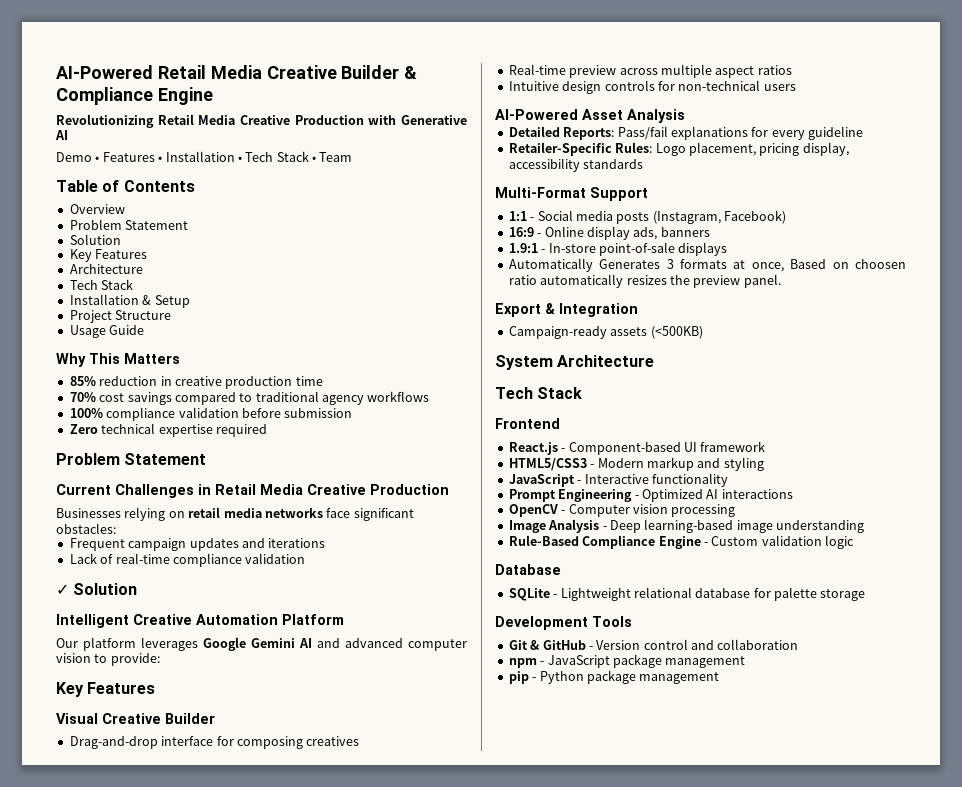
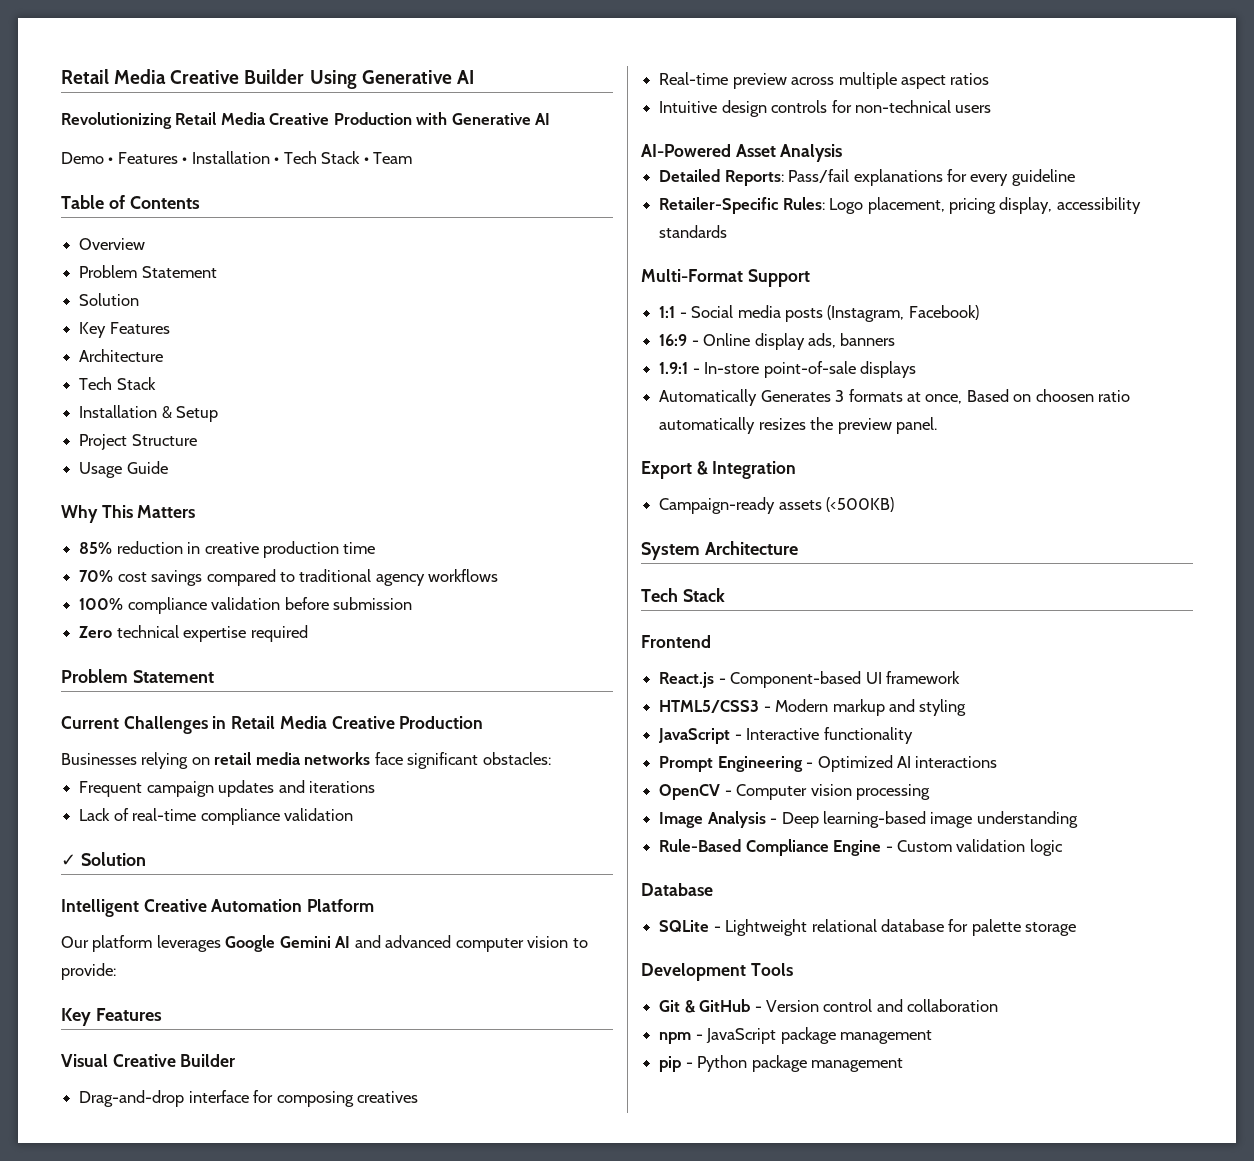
[56,65,153,79] AI-Powered -> (61, 76) none
[404,66,418,79] [56,87,213,105] & Compliance Engine -> [309,70,474,89] Using Generative AI

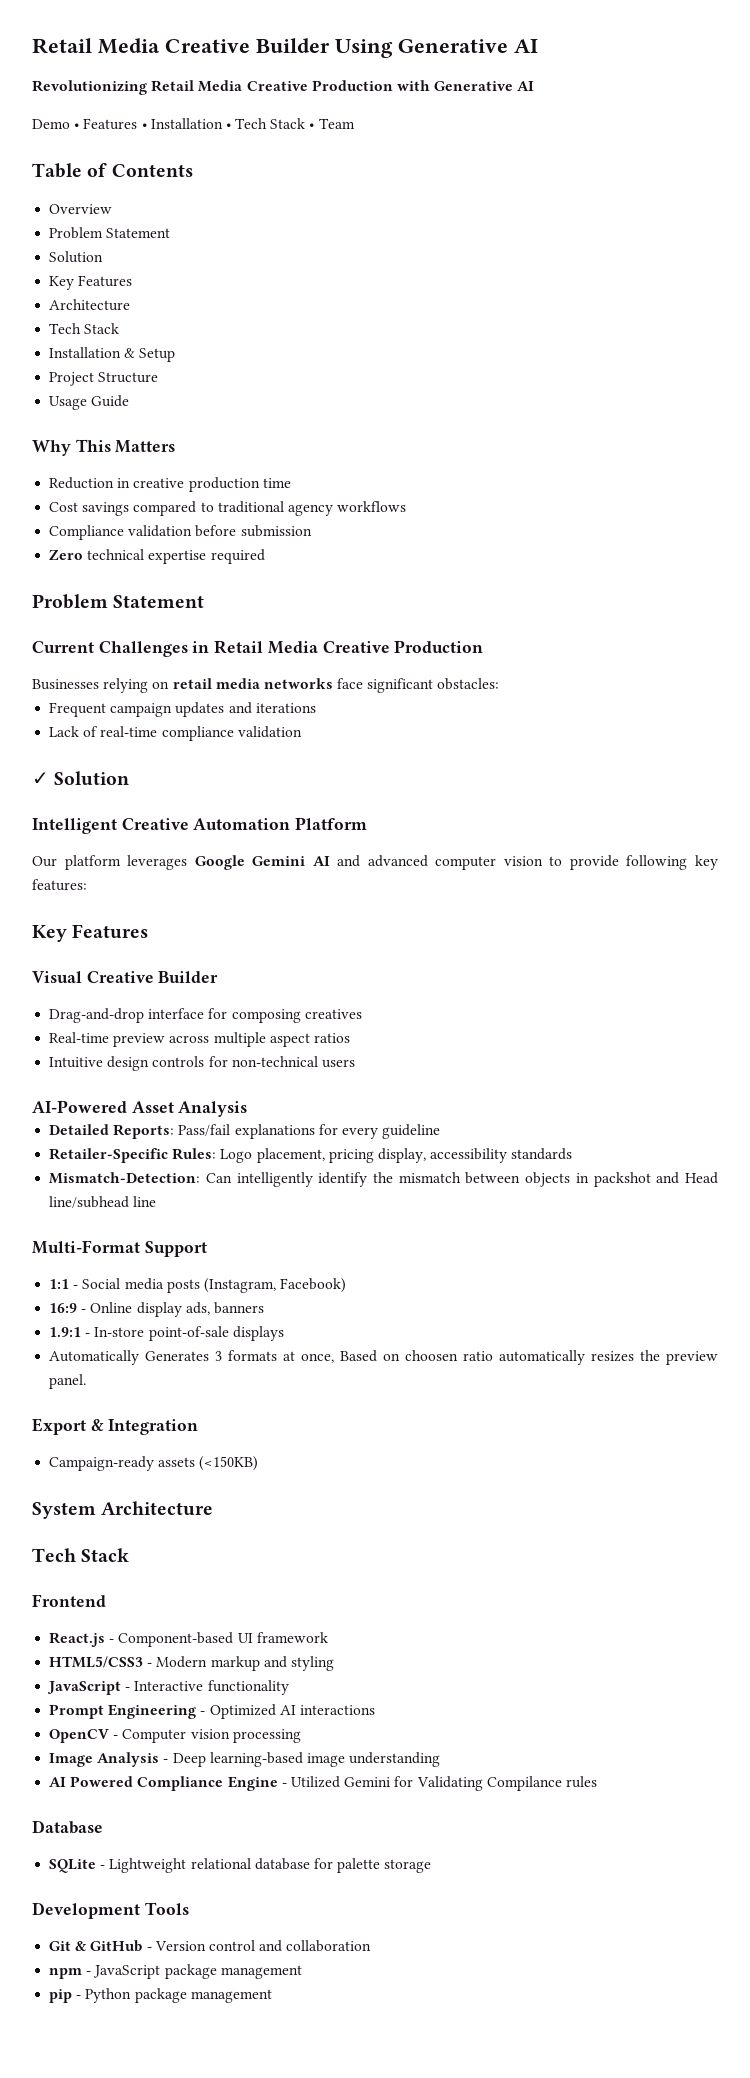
[79,541,183,554] 85% reduction -> [49,477,115,489] Reduction
[79,570,147,582] 70% cost -> [49,502,79,512] Cost
[79,597,207,614] 100% compliance -> [49,525,125,540] Compliance
[61,963,116,980] provide: -> [569,855,719,870] [32,879,87,891] provide following key features:
(728, 231) none -> [49,1172,719,1187] [49,1196,157,1208] // Mismatch-Detection: Can intelligently identify the mismatch between objects in packshot and Head line/subhead line
[826,497,895,512] (<500KB) -> [199,1456,259,1471] (<150KB)
[659,839,742,852] Rule-Based -> [49,1776,134,1787] AI Powered
[896,839,1063,856] Custom validation logic -> [290,1776,597,1791] Utilized Gemini for Validating Compilance rules

